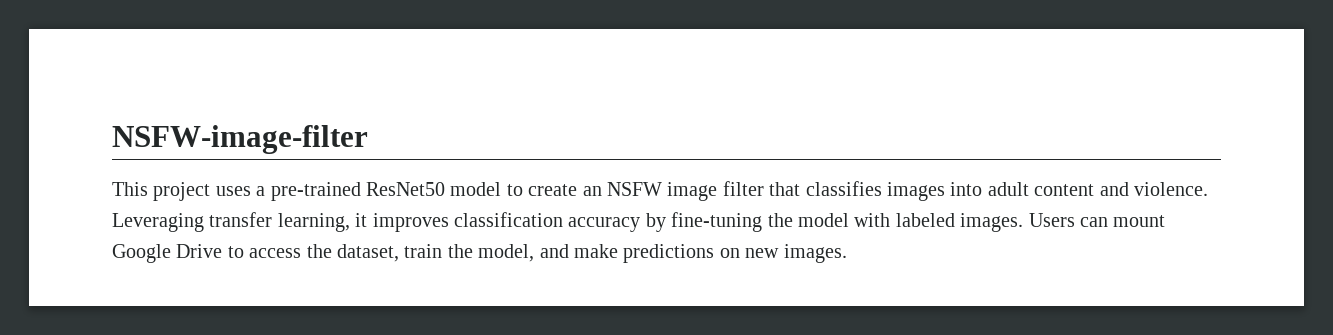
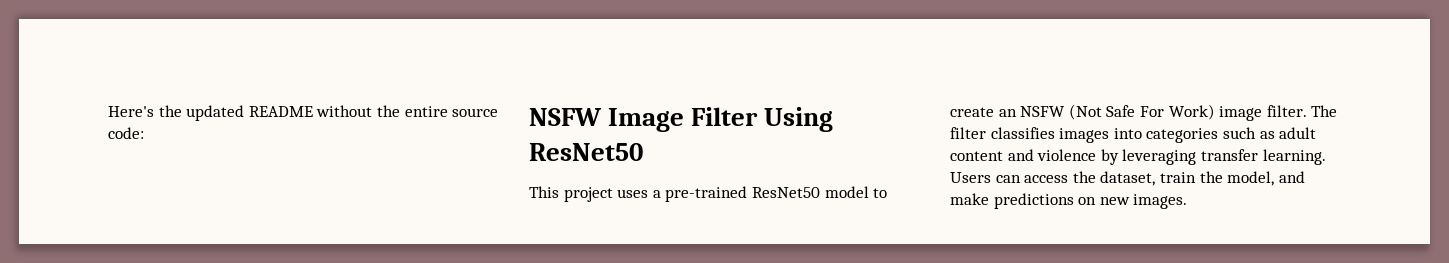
[112,125,368,154] NSFW-image-filter -> [108,105,499,121] [108,127,144,139] [529,107,834,132] [529,143,643,161] Here's the updated README without the entire source code: // NSFW Image Filter Using ResNet50
[667,181,1208,201] [112,212,1166,232] [112,244,244,263] image filter that classifies images into adult content and violence. Leveraging transfer learning, it improves classification accuracy by fine-tuning the model with labeled images. Users can mount Google Drive to -> [1068,104,1338,121] [950,127,1317,143] [950,149,1326,165] [950,172,1021,183] (Not Safe For Work) image filter. The filter classifies images into categories such as adult content and violence by leveraging transfer learning. Users can

